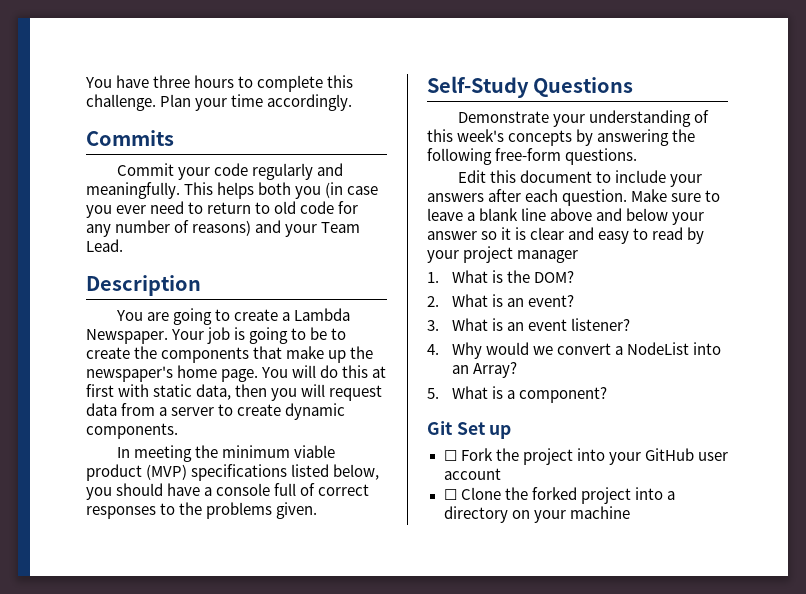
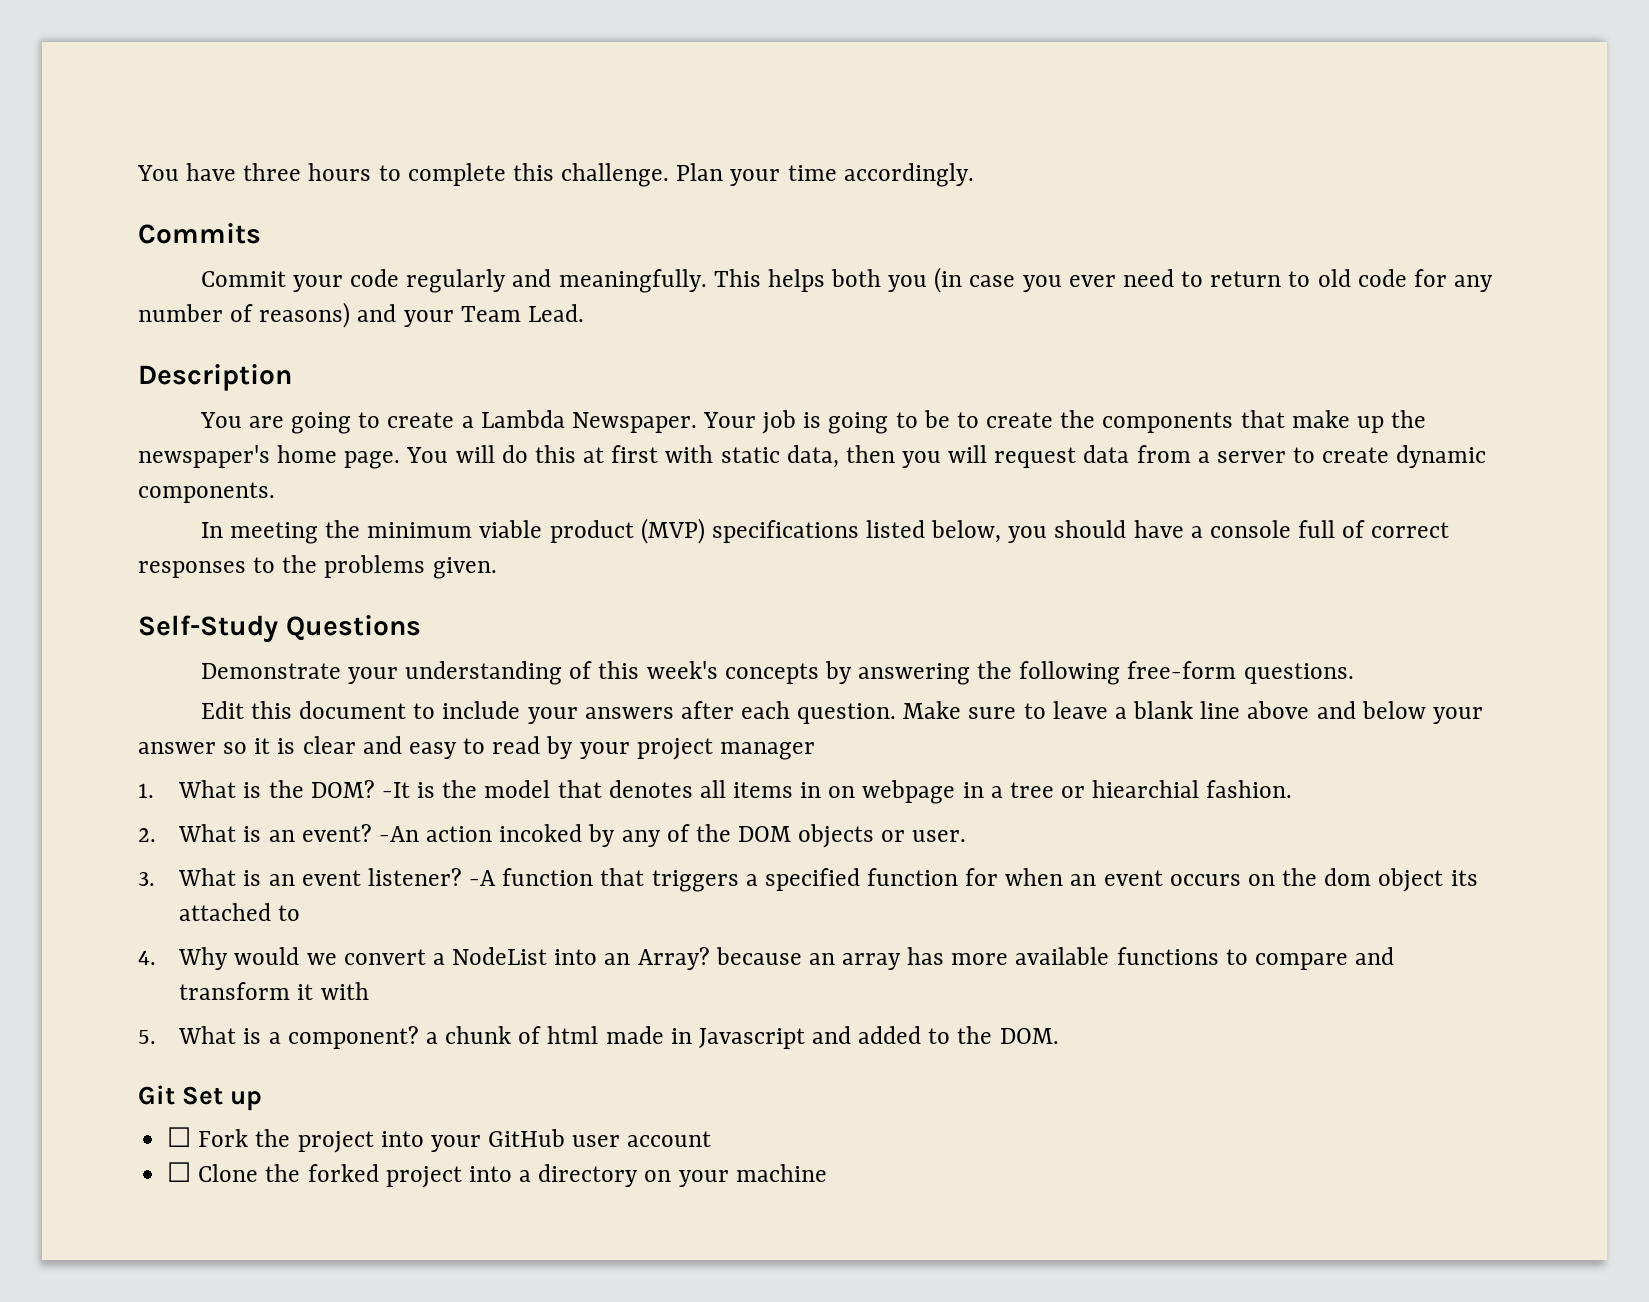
(575, 277) none -> [381,780,1293,804] -It is the model that denotes all items in on webpage in a tree or hiearchial fashion.
(575, 301) none -> [378,824,967,848] -An action incoked by any of the DOM objects or user.
(631, 324) none -> [469,868,1478,892] [179,903,301,921] -A function that triggers a specified function for when an event occurs on the dom object its attached to
(518, 370) none -> [715,947,1395,970] [179,982,369,1000] because an array has more available functions to compare and transform it with
(608, 395) none -> [425,1026,1059,1049] a chunk of html made in Javascript and added to the DOM.

